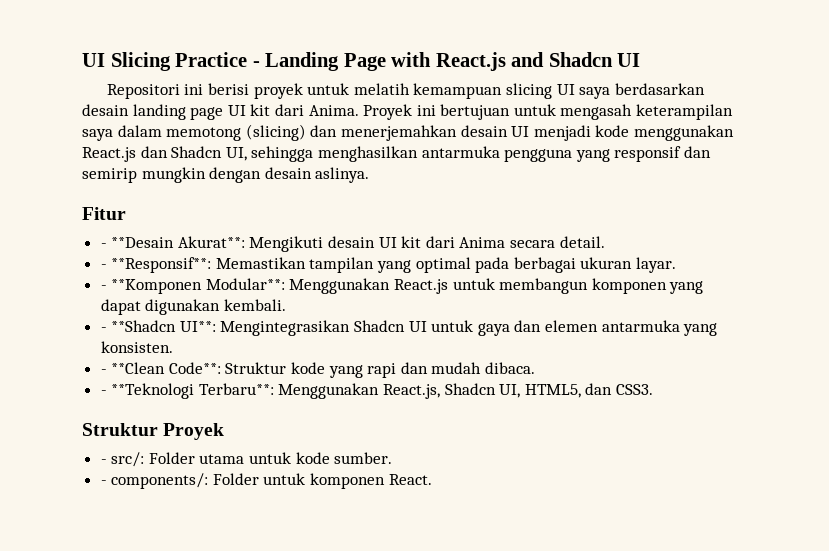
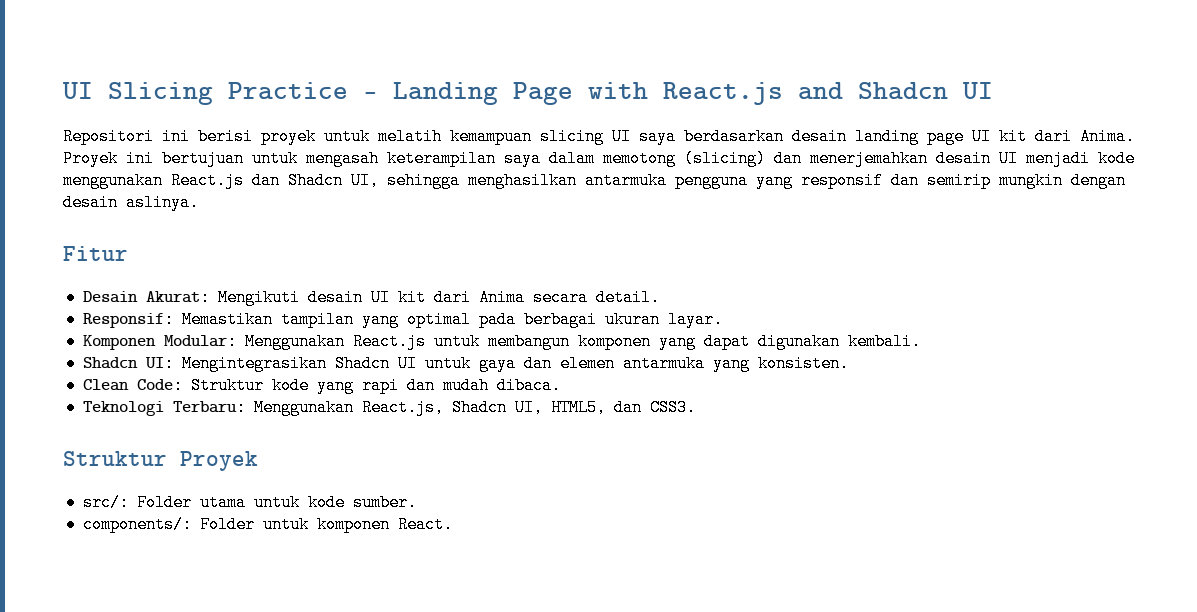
[100,236,245,248] - **Desain Akurat**: -> [82,289,210,306] Desain Akurat:
[100,257,212,273] - **Responsif**: -> [82,311,174,328] Responsif:
[100,278,285,294] - **Komponen Modular**: -> [82,333,237,350] Komponen Modular:
[100,320,216,332] - **Shadcn UI**: -> [82,355,174,372] Shadcn UI:
[100,362,221,374] - **Clean Code**: -> [82,377,183,394] Clean Code:
[100,383,274,399] - **Teknologi Terbaru**: -> [82,399,246,416] Teknologi Terbaru:
[100,459,107,464] - -> (258, 461) none
[100,480,107,485] - -> (417, 502) none

